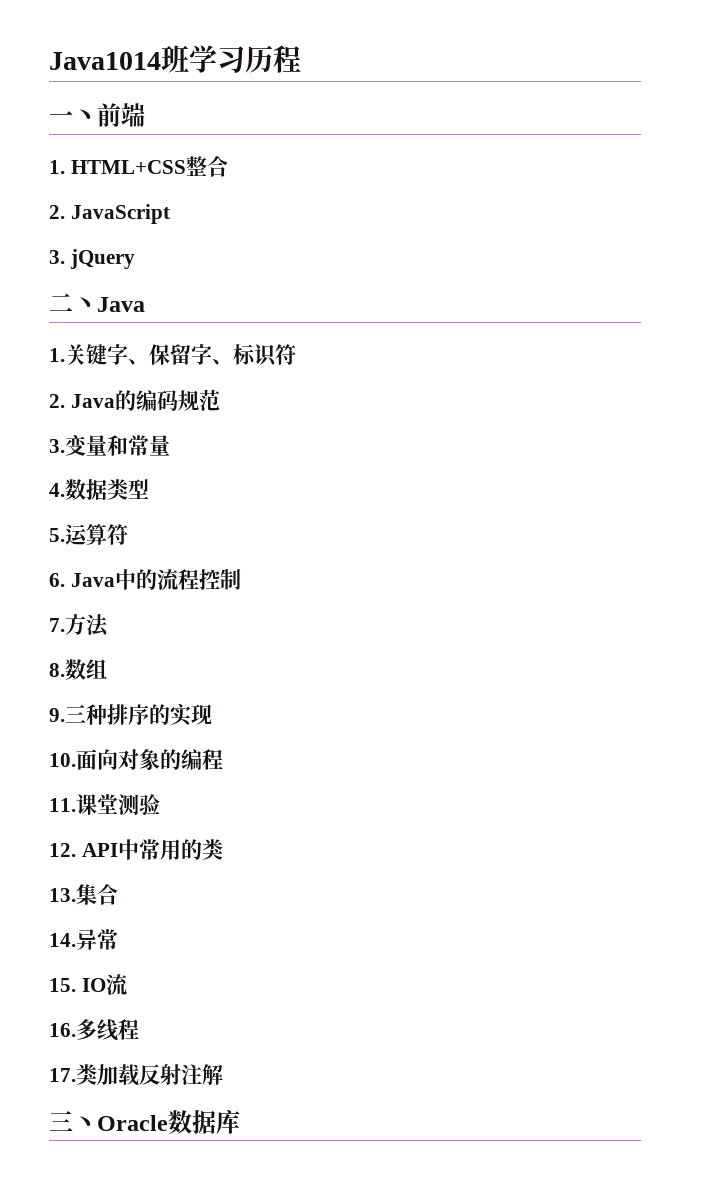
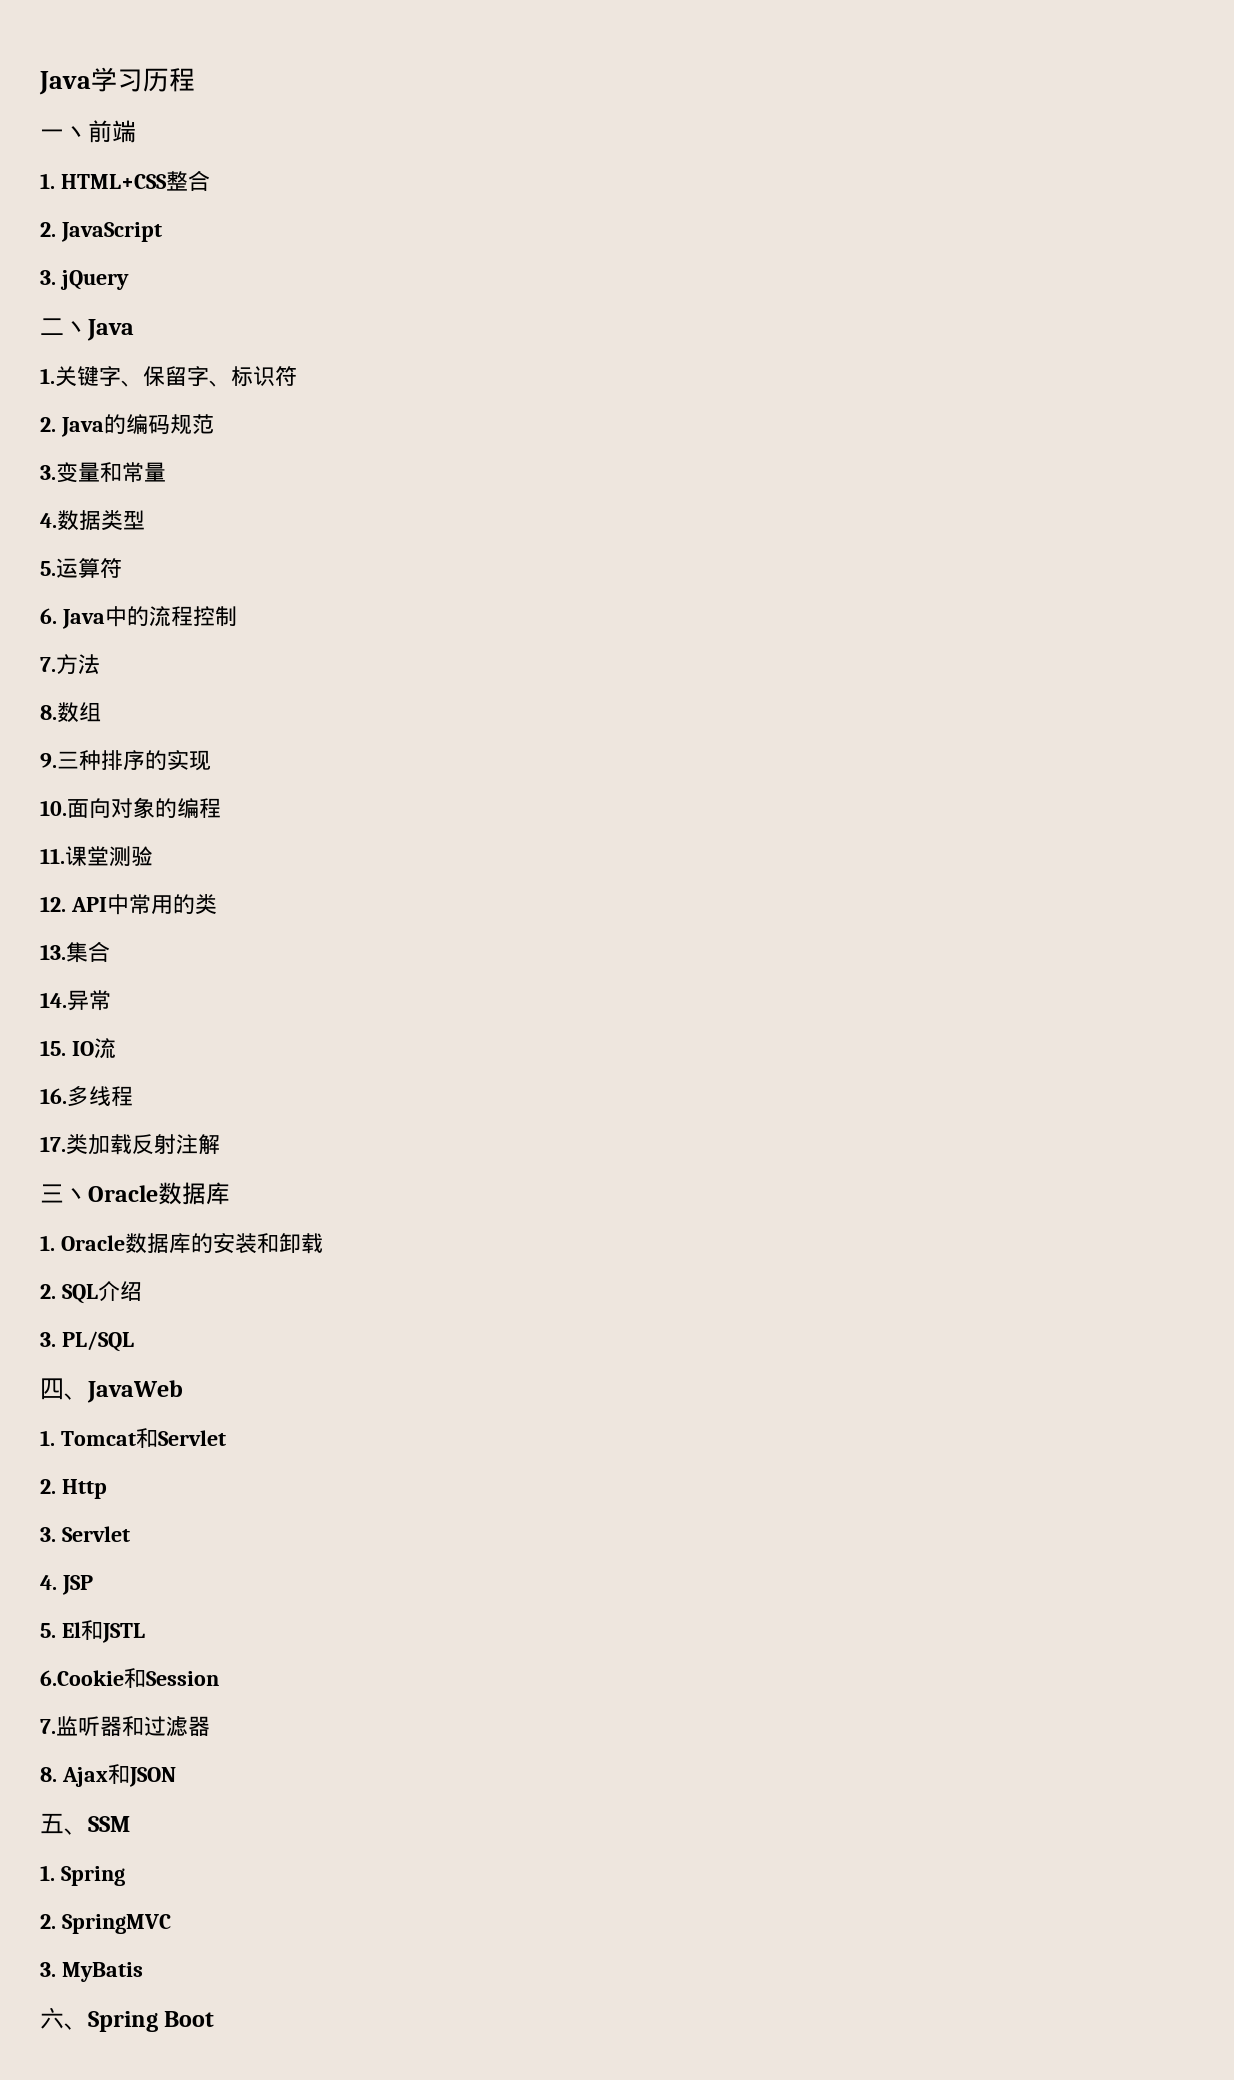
[49,45,189,73] Java1014班 -> [39,71,91,95] Java
(240, 1121) none -> [40,1233,323,1254] [40,1281,142,1304] [40,1331,134,1352] [40,1378,183,1403] [40,1428,226,1448] [40,1479,107,1499] [40,1526,130,1542] [40,1575,93,1595] [40,1620,145,1643] [40,1668,219,1688] [40,1716,210,1737] [40,1764,176,1787] [40,1813,130,1835] [40,1865,125,1886] [40,1914,171,1934] [40,1962,143,1982] [40,2007,215,2032] // 1. Oracle数据库的安装和卸载 // 2. SQL介绍 // 3. PL/SQL // 四、JavaWeb // 1. Tomcat和Servlet // 2. Http // 3. Servlet // 4. JSP // 5. El和JSTL // 6.Cookie和Session // 7.监听器和过滤器 // 8. Ajax和JSON // 五、SSM // 1. Spring // 2. SpringMVC // 3. MyBatis // 六、Spring Boot

